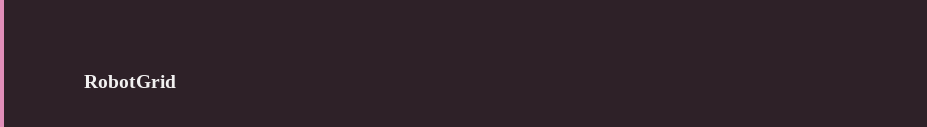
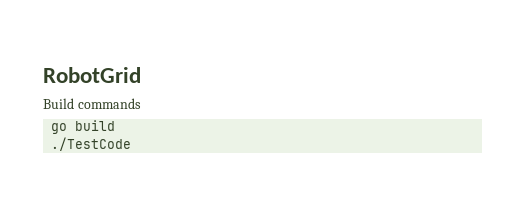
(176, 81) none -> [43,98,141,109] [51,120,116,134] [51,137,132,151] // Build commands // go build // ./TestCode

